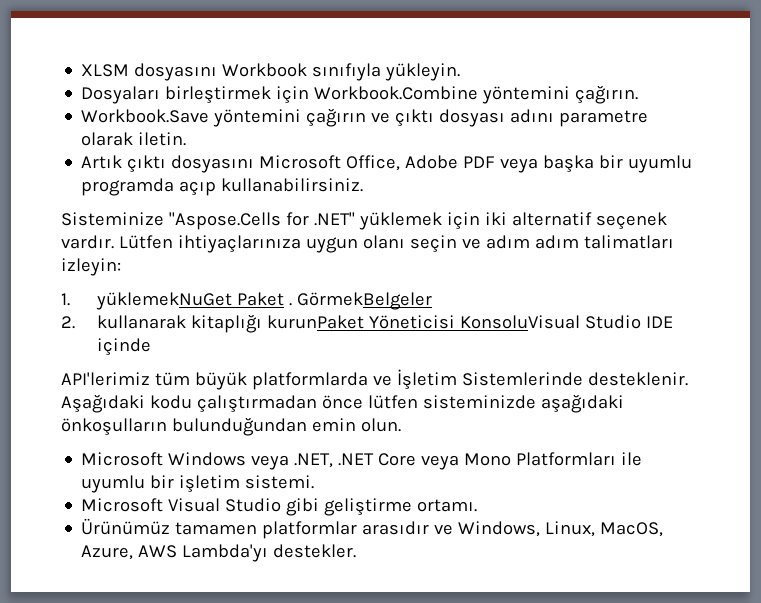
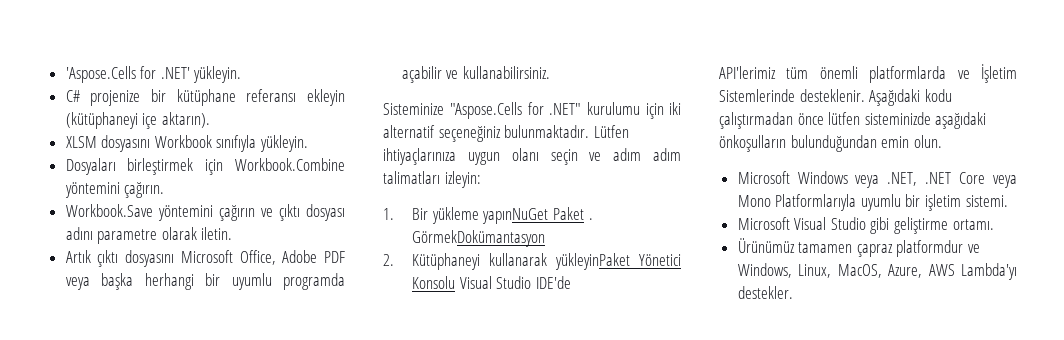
(81, 70) none -> [65,66,242,83] [65,89,345,106] [65,112,210,129] 'Aspose.Cells for .NET' yükleyin. // C# projenize bir kütüphane referansı ekleyin (kütüphaneyi içe aktarın). //
(595, 164) none -> [144,273,194,290] herhangi
[179,181,217,196] açıp -> [401,66,459,83] açabilir ve
[358,212,442,230] yüklemek -> [586,102,640,115] kurulumu
[595,212,667,230] [61,235,114,249] seçenek vardır. -> [438,125,590,142] seçeneğiniz bulunmaktadır.
[95,292,232,310] yüklemekNuGet -> [412,207,549,224] Bir yükleme yapınNuGet
[296,292,432,310] GörmekBelgeler -> [412,230,546,247] GörmekDokümantasyon
[96,315,673,333] [96,338,151,356] kullanarak kitaplığı kurunPaket Yöneticisi KonsoluVisual Studio IDE içinde -> [412,253,682,270] [412,276,572,289] Kütüphaneyi kullanarak yükleyinPaket Yönetici Konsolu Visual Studio IDE'de
[194,372,247,390] büyük -> [819,66,858,79] önemli
[516,452,643,466] Platformları ile -> [775,194,857,211] Platformlarıyla
[262,521,430,539] platformlar arasıdır -> [856,240,964,257] çapraz platformdur

